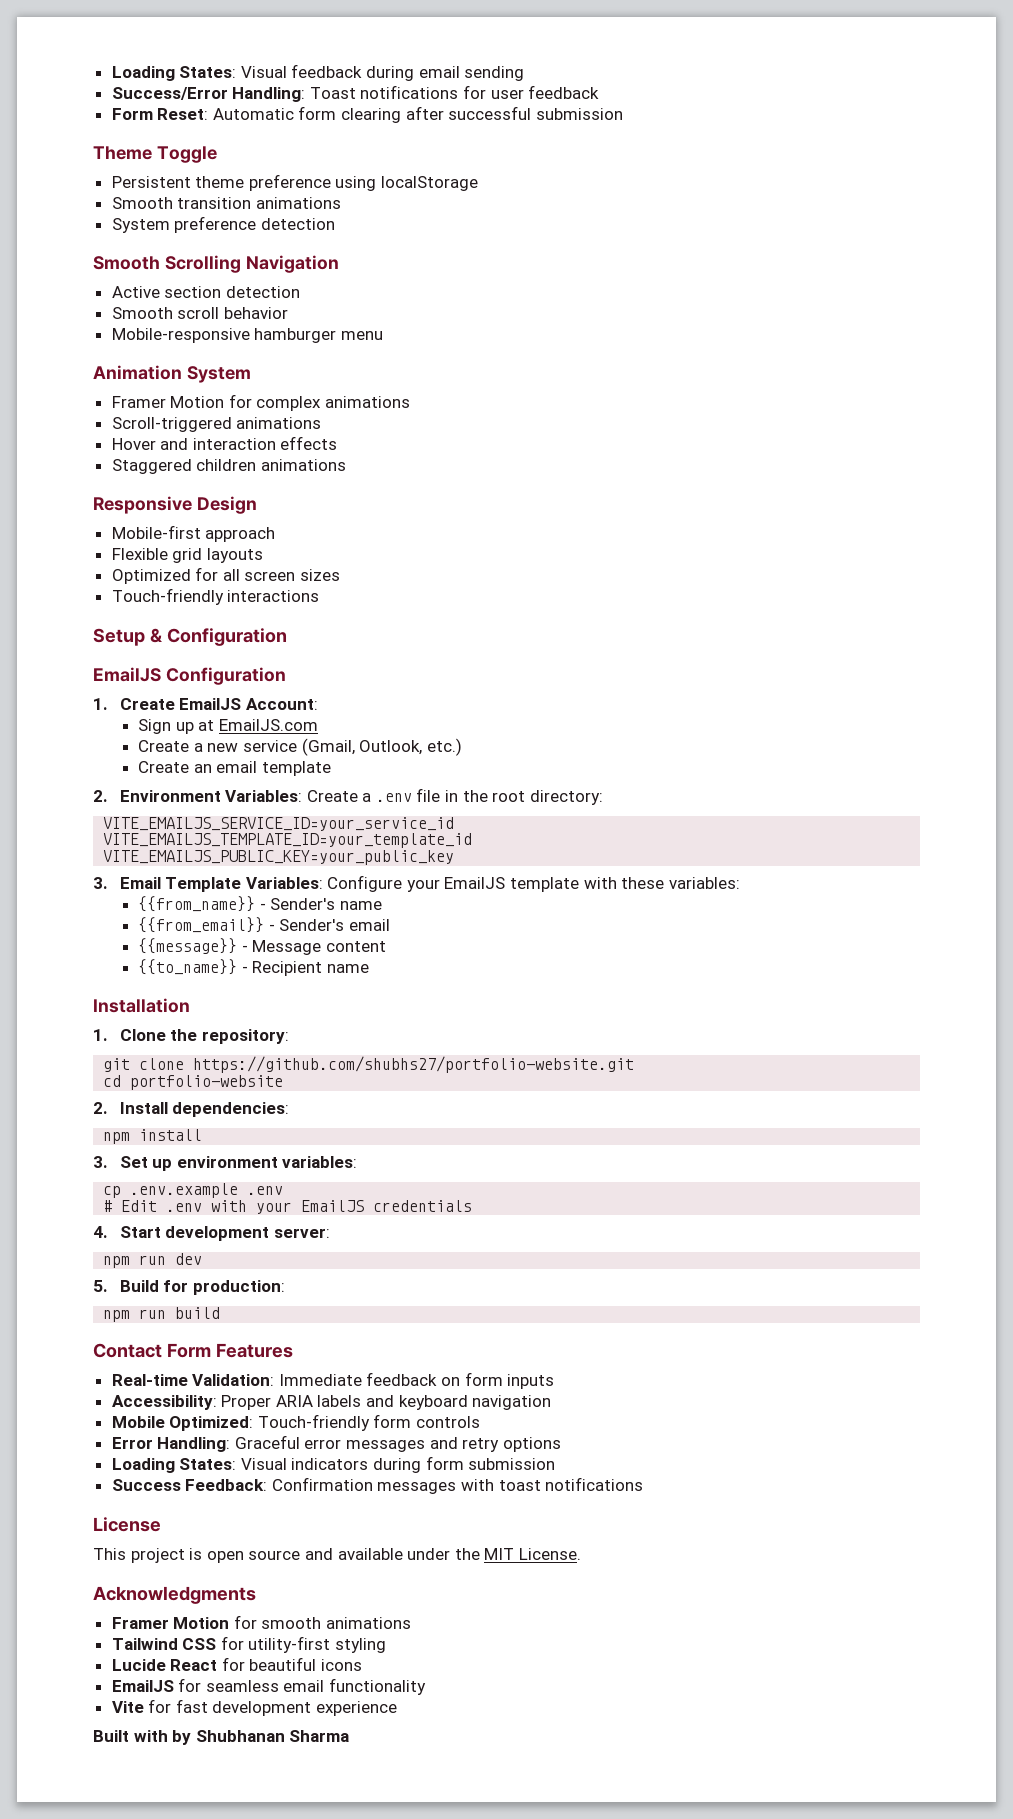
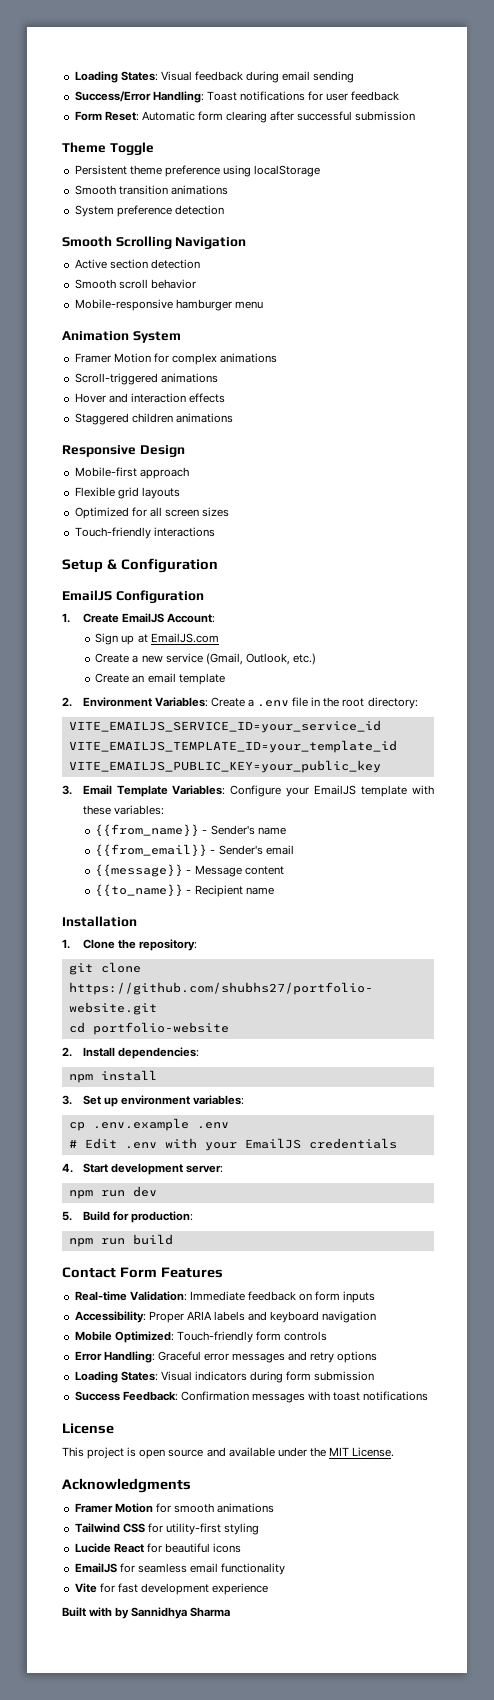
[195,1730,285,1742] Shubhanan -> [131,1607,188,1619] Sannidhya

